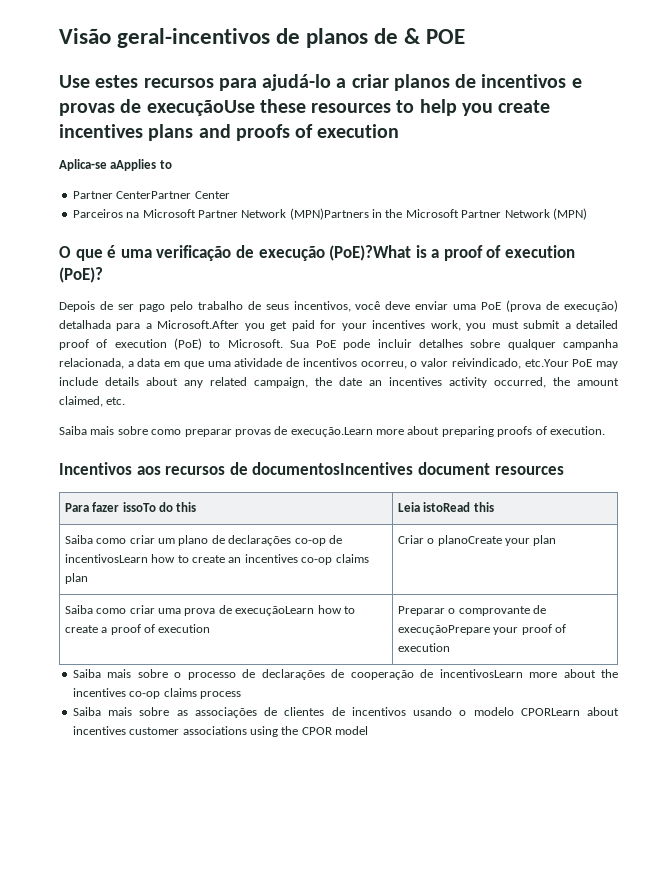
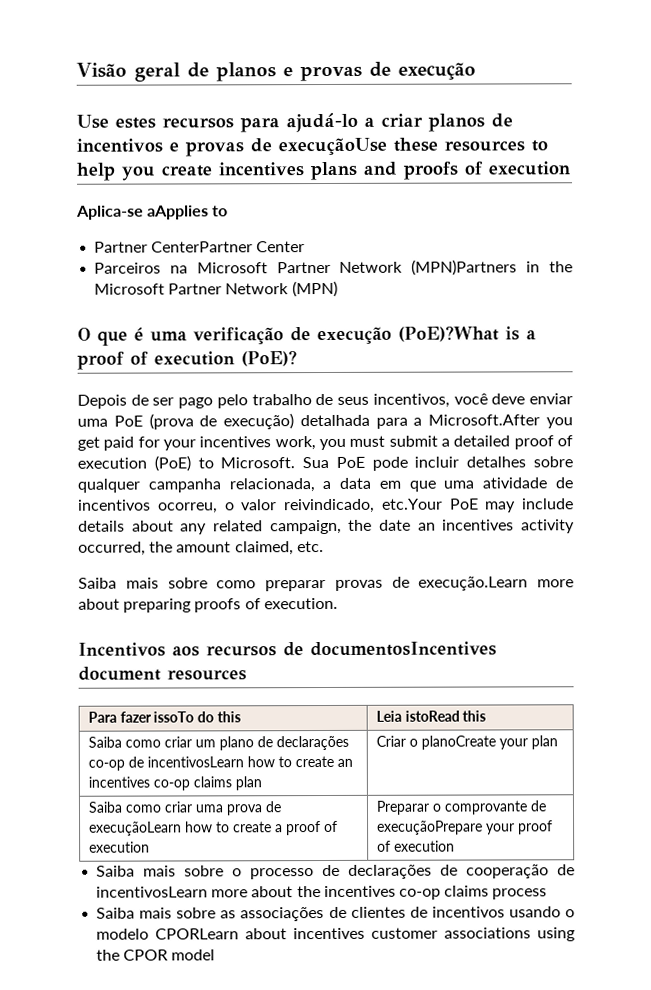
[117,28,271,48] geral-incentivos -> [134,62,180,82] geral
[374,28,466,44] de & POE -> [283,61,476,82] e provas de execução

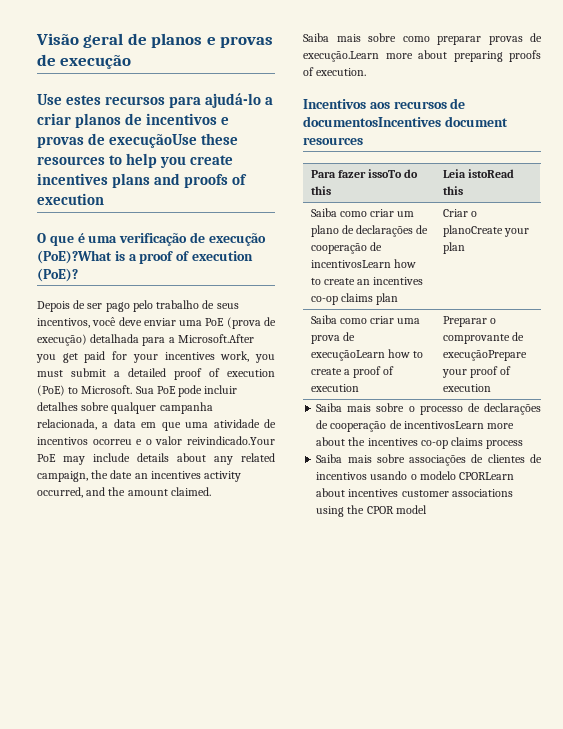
[76,205,229,220] [94,241,306,253] [94,259,573,276] [94,280,338,298] // Aplica-se aApplies to // Partner CenterPartner Center // Parceiros na Microsoft Partner Network (MPN)Partners in the Microsoft Partner Network (MPN) -> (104, 199) none
[157,498,443,514] ocorreu, o valor reivindicado, etc.Your -> [92,436,275,445] ocorreu e o valor reivindicado.Your
(146, 548) none -> [86,487,106,496] and
[234,541,324,556] claimed, etc. -> [170,487,211,496] claimed.
[87,759,125,771] co-op -> [416,225,429,234] [310,243,367,254] de cooperação
[220,910,237,919] as -> (405, 458) none

